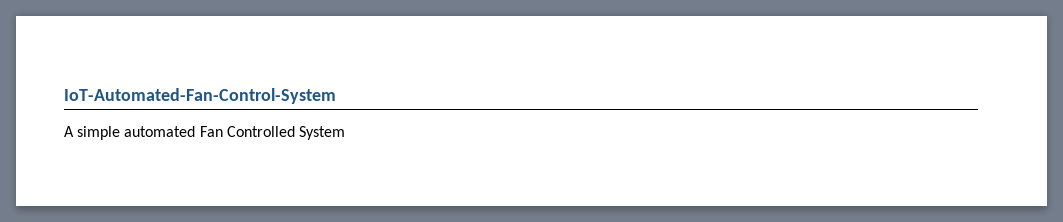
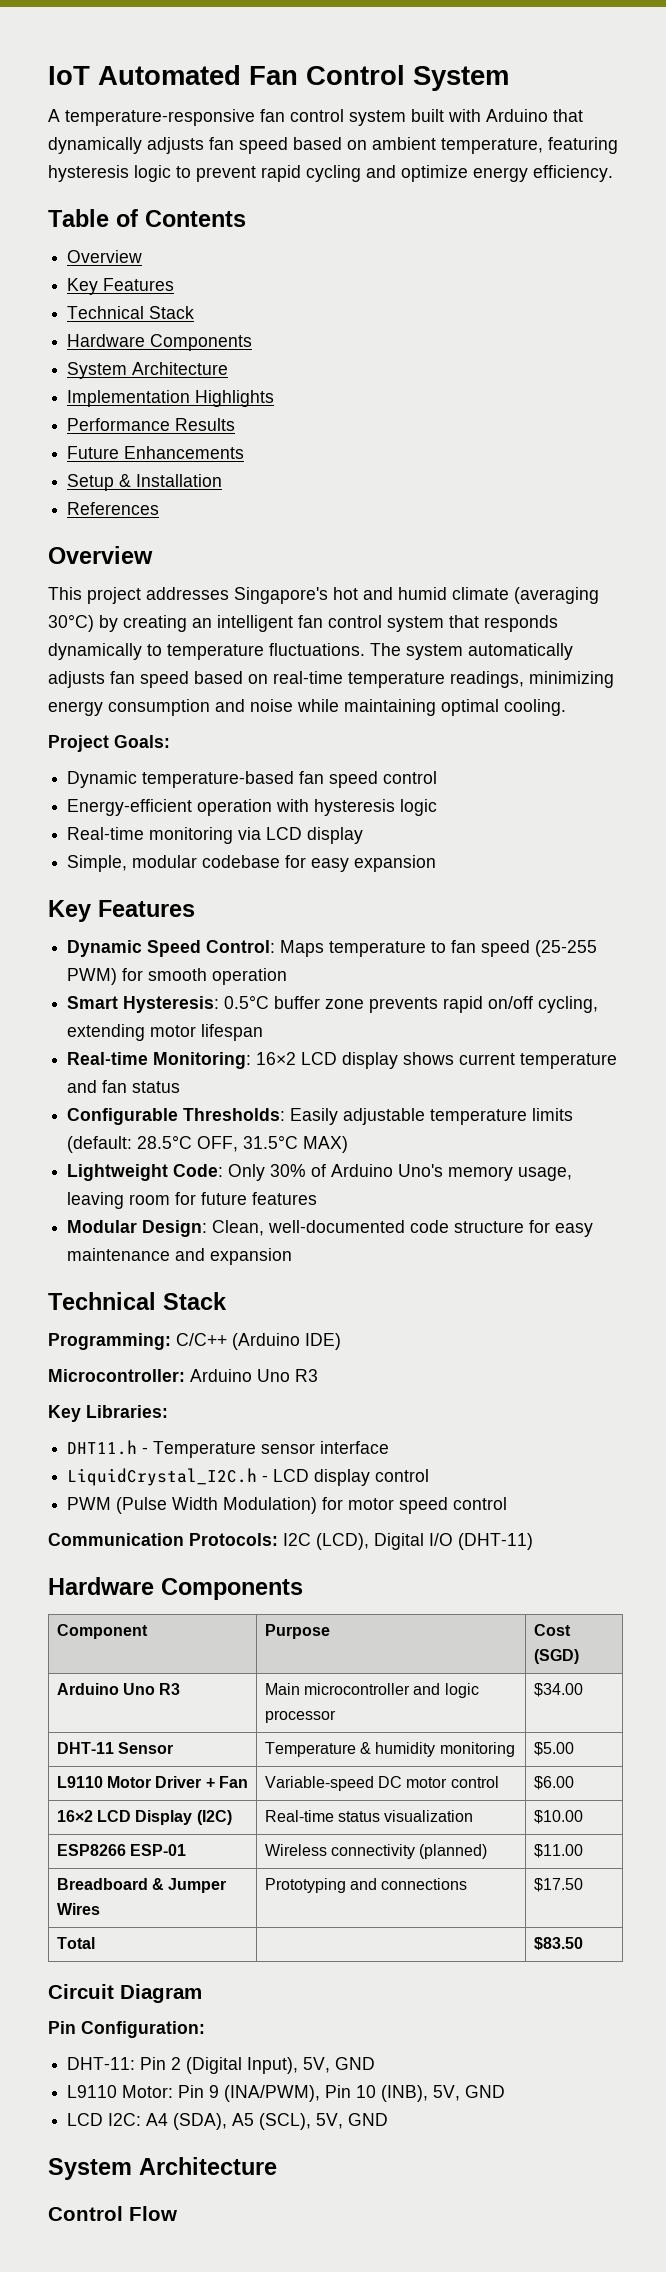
[64,88,336,104] [64,126,345,140] IoT-Automated-Fan-Control-System // A simple automated Fan Controlled System -> [48,65,509,91] [48,109,583,126] [48,137,618,154] [48,165,613,182] [48,209,246,227] [67,250,143,263] [67,278,175,295] [67,306,195,319] [67,334,253,351] [67,362,229,379] [67,390,275,407] [67,418,236,431] [67,446,245,459] [67,474,223,491] [67,502,160,515] [48,546,153,564] [48,587,599,604] [48,614,558,632] [48,643,573,660] [48,671,614,688] [48,699,566,716] [48,735,170,752] [67,771,438,788] [67,799,438,816] [67,827,364,844] [67,855,437,872] [48,900,195,922] [67,940,598,957] [67,968,288,985] [67,995,599,1013] [67,1024,264,1041] [67,1052,618,1069] [67,1080,181,1093] [67,1108,574,1125] [67,1135,349,1153] [67,1164,573,1181] [67,1192,318,1209] [67,1220,594,1237] [67,1248,293,1265] [48,1292,227,1310] [48,1333,341,1350] [48,1369,318,1382] [48,1405,168,1422] [67,1440,390,1458] [67,1468,430,1486] [67,1497,508,1514] [48,1533,533,1550] [48,1577,303,1600] [56,1624,148,1639] [264,1624,330,1639] [533,1624,571,1636] [533,1649,579,1664] [56,1683,181,1695] [264,1683,479,1698] [264,1710,336,1723] [533,1683,583,1697] [56,1742,173,1754] [264,1742,515,1757] [533,1742,574,1756] [56,1776,248,1788] [264,1776,499,1791] [533,1776,574,1790] [56,1810,232,1825] [264,1810,474,1822] [533,1810,583,1824] [56,1844,186,1856] [264,1844,488,1859] [533,1844,583,1858] [56,1878,227,1893] [56,1903,100,1915] [264,1878,468,1893] [533,1878,583,1892] [56,1937,95,1949] [533,1937,583,1950] [48,1984,202,2003] [48,2021,205,2038] [67,2057,376,2074] [67,2085,506,2102] [67,2113,389,2130] [48,2157,277,2180] [48,2206,177,2221] IoT Automated Fan Control System // A temperature-responsive fan control system built with Arduino that dynamically adjusts fan speed based on ambient temperature, featuring hysteresis logic to prevent rapid cycling and optimize energy efficiency. // Table of Contents // Overview // Key Features // Technical Stack // Hardware Components // System Architecture // Implementation Highlights // Performance Results // Future Enhancements // Setup & Installation // References // Overview // This project addresses Singapore's hot and humid climate (averaging 30°C) by creating an intelligent fan control system that responds dynamically to temperature fluctuations. The system automatically adjusts fan speed based on real-time temperature readings, minimizing energy consumption and noise while maintaining optimal cooling. // Project Goals: // Dynamic temperature-based fan speed control // Energy-efficient operation with hysteresis logic // Real-time monitoring via LCD display // Simple, modular codebase for easy expansion // Key Features // Dynamic Speed Control: Maps temperature to fan speed (25-255 PWM) for smooth operation // Smart Hysteresis: 0.5°C buffer zone prevents rapid on/off cycling, extending motor lifespan // Real-time Monitoring: 16×2 LCD display shows current temperature and fan status // Configurable Thresholds: Easily adjustable temperature limits (default: 28.5°C OFF, 31.5°C MAX) // Lightweight Code: Only 30% of Arduino Uno's memory usage, leaving room for future features // Modular Design: Clean, well-documented code structure for easy maintenance and expansion // Technical Stack // Programming: C/C++ (Arduino IDE) // Microcontroller: Arduino Uno R3 // Key Libraries: // DHT11.h - Temperature sensor interface // LiquidCrystal_I2C.h - LCD display control // PWM (Pulse Width Modulation) for motor speed control // Communication Protocols: I2C (LCD), Digital I/O (DHT-11) // Hardware Components // Component | Purpose | Cost (SGD) // Arduino Uno R3 | Main microcontroller and logic processor | $34.00 // DHT-11 Sensor | Temperature & humidity monitoring | $5.00 // L9110 Motor Driver + Fan | Variable-speed DC motor control | $6.00 // 16×2 LCD Display (I2C) | Real-time status visualization | $10.00 // ESP8266 ESP-01 | Wireless connectivity (planned) | $11.00 // Breadboard & Jumper Wires | Prototyping and connections | $17.50 // Total | | $83.50 // Circuit Diagram // Pin Configuration: // DHT-11: Pin 2 (Digital Input), 5V, GND // L9110 Motor: Pin 9 (INA/PWM), Pin 10 (INB), 5V, GND // LCD I2C: A4 (SDA), A5 (SCL), 5V, GND // System Architecture // Control Flow

